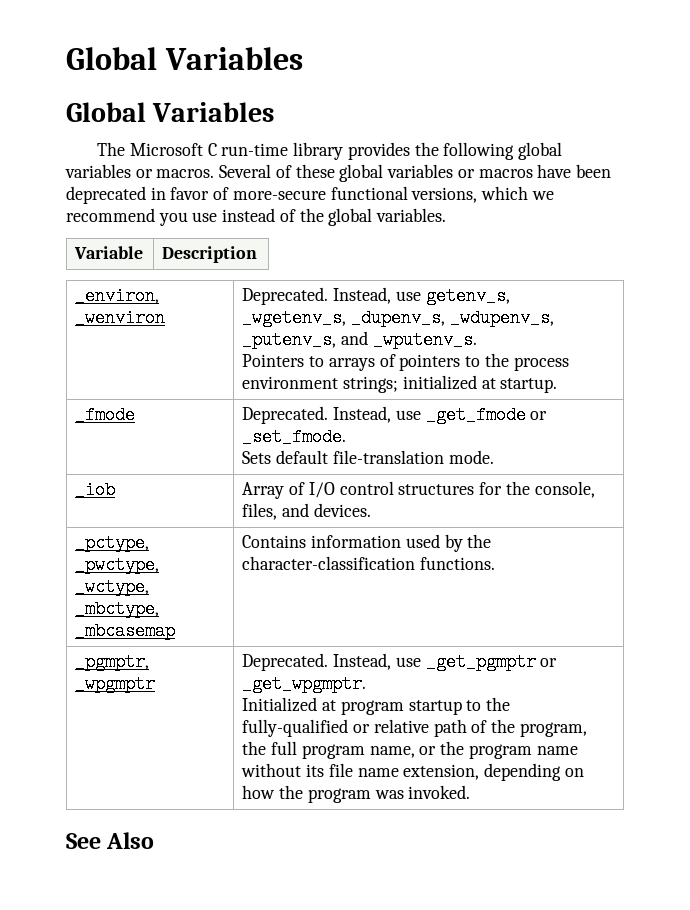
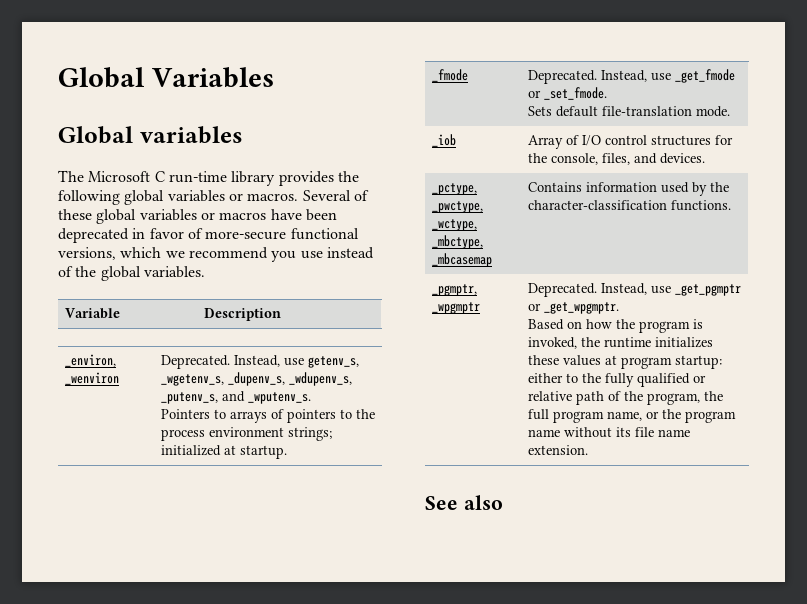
[152,102,275,122] Variables -> [139,126,243,144] variables
[242,697,511,715] [242,719,349,737] Initialized at program startup to the fully-qualified -> [527,319,703,333] [527,337,713,349] [527,355,722,369] [527,373,690,387] Based on how the program is invoked, the runtime initializes these values at program startup: either to the fully qualified
[403,763,584,781] [242,785,471,803] extension, depending on how the program was invoked. -> [527,445,588,455] extension.
[106,832,155,849] Also -> [463,495,503,510] also

